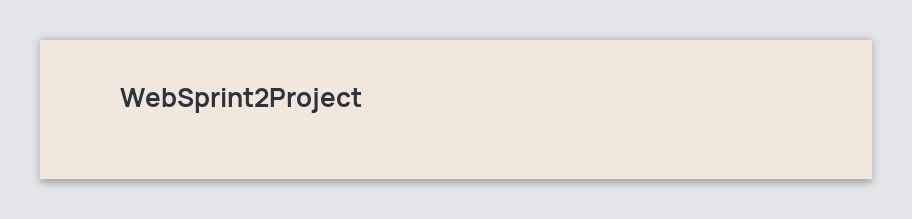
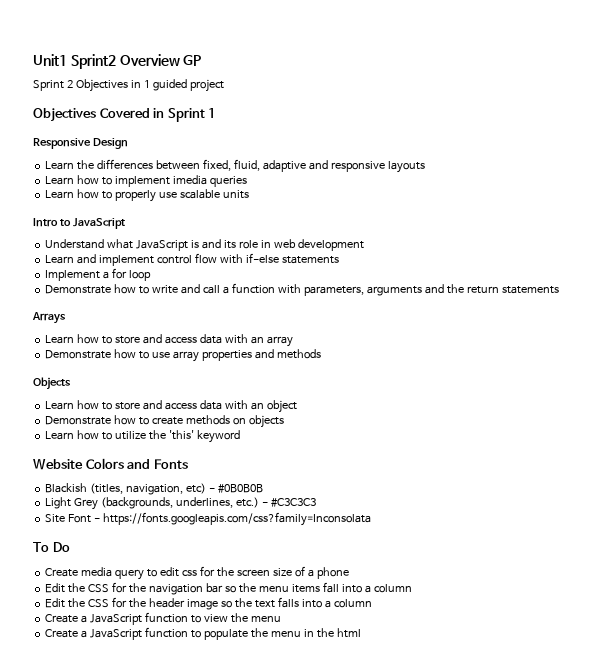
[120,88,362,113] WebSprint2Project -> [33,54,202,69] [33,79,224,92] [33,108,217,122] [33,138,128,149] [45,159,425,173] [45,175,247,187] [45,189,249,202] [33,218,125,229] [45,239,364,251] [45,253,339,266] [45,268,152,281] [45,283,559,296] [32,312,66,324] [45,334,293,347] [45,349,321,362] [33,377,71,390] [45,400,297,413] [45,415,284,428] [45,430,240,443] [33,458,188,470] [45,483,263,495] [45,497,316,510] [45,512,372,526] [33,542,70,552] [45,566,349,580] [45,582,412,595] [45,597,372,610] [45,612,281,625] [45,627,361,640] Unit1 Sprint2 Overview GP // Sprint 2 Objectives in 1 guided project // Objectives Covered in Sprint 1 // Responsive Design // Learn the differences between fixed, fluid, adaptive and responsive layouts // Learn how to implement imedia queries // Learn how to properly use scalable units // Intro to JavaScript // Understand what JavaScript is and its role in web development // Learn and implement control flow with if-else statements // Implement a for loop // Demonstrate how to write and call a function with parameters, arguments and the return statements // Arrays // Learn how to store and access data with an array // Demonstrate how to use array properties and methods // Objects // Learn how to store and access data with an object // Demonstrate how to create methods on objects // Learn how to utilize the 'this' keyword // Website Colors and Fonts // Blackish (titles, navigation, etc) - #0B0B0B // Light Grey (backgrounds, underlines, etc.) - #C3C3C3 // Site Font - https://fonts.googleapis.com/css?family=Inconsolata // To Do // Create media query to edit css for the screen size of a phone // Edit the CSS for the navigation bar so the menu items fall into a column // Edit the CSS for the header image so the text falls into a column // Create a JavaScript function to view the menu // Create a JavaScript function to populate the menu in the html

